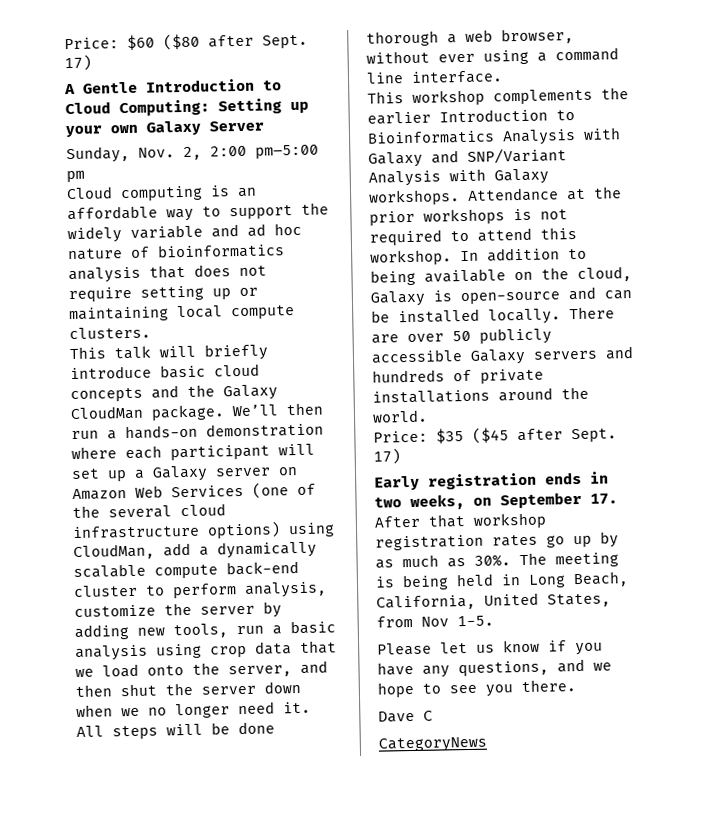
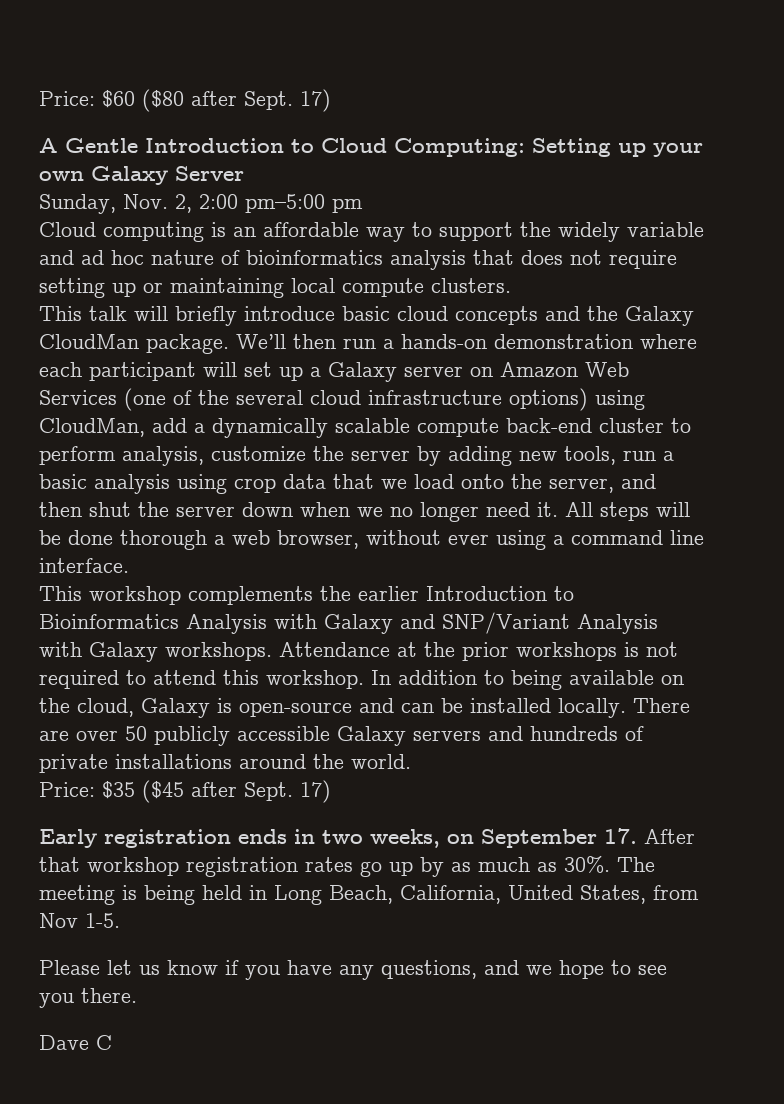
[378,736,487,753] // CategoryNews -> (112, 1042) none

